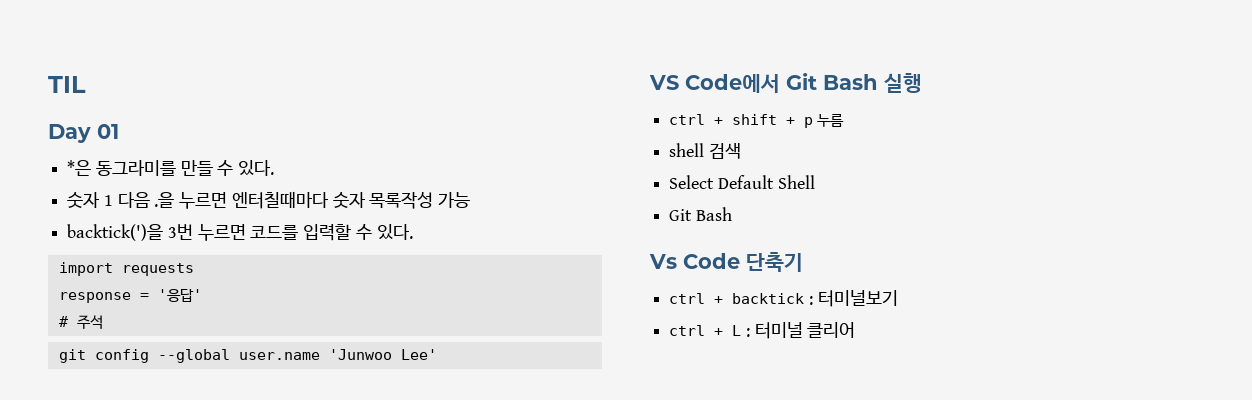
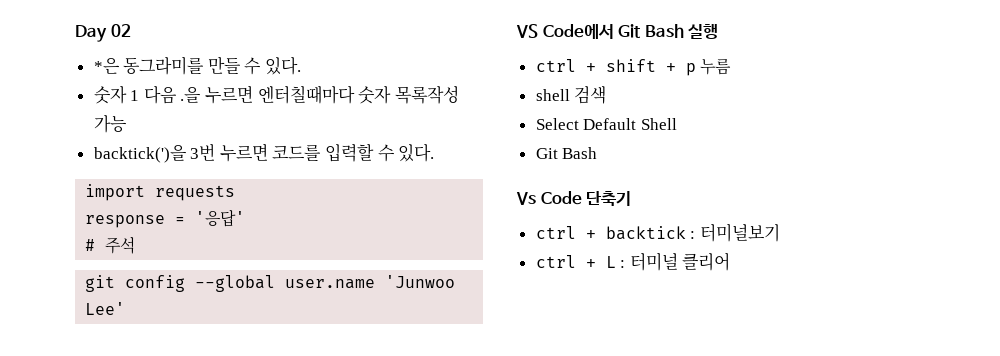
[48,76,86,93] [48,124,119,143] TIL // Day 01 -> [75,24,131,42] Day 02

